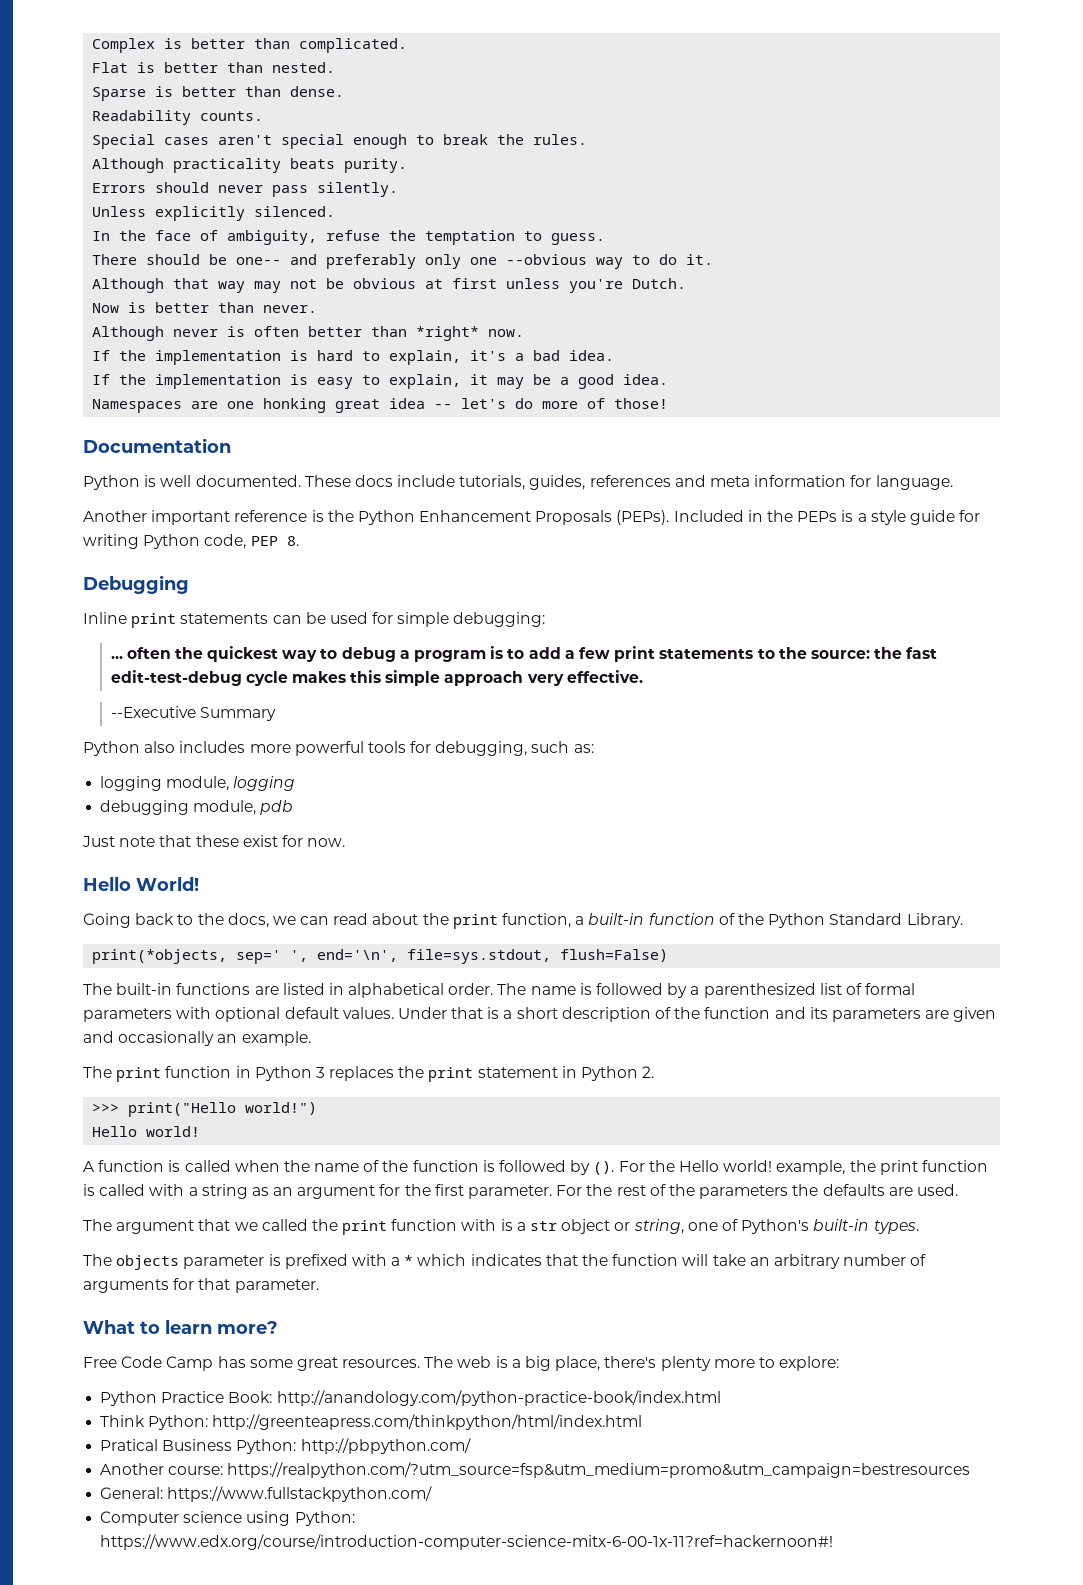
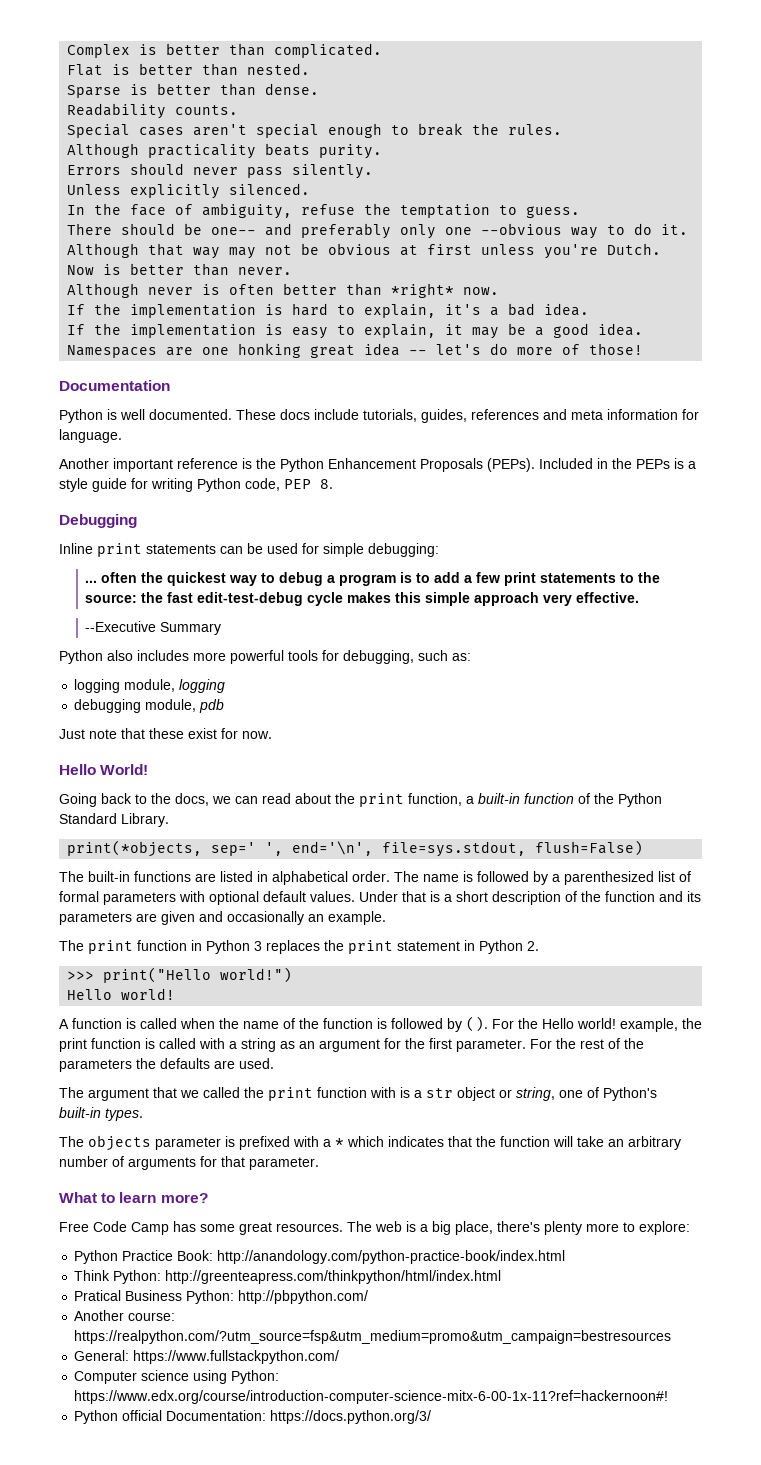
(834, 1542) none -> [74,1410,432,1424] // Python official Documentation: https://docs.python.org/3/

